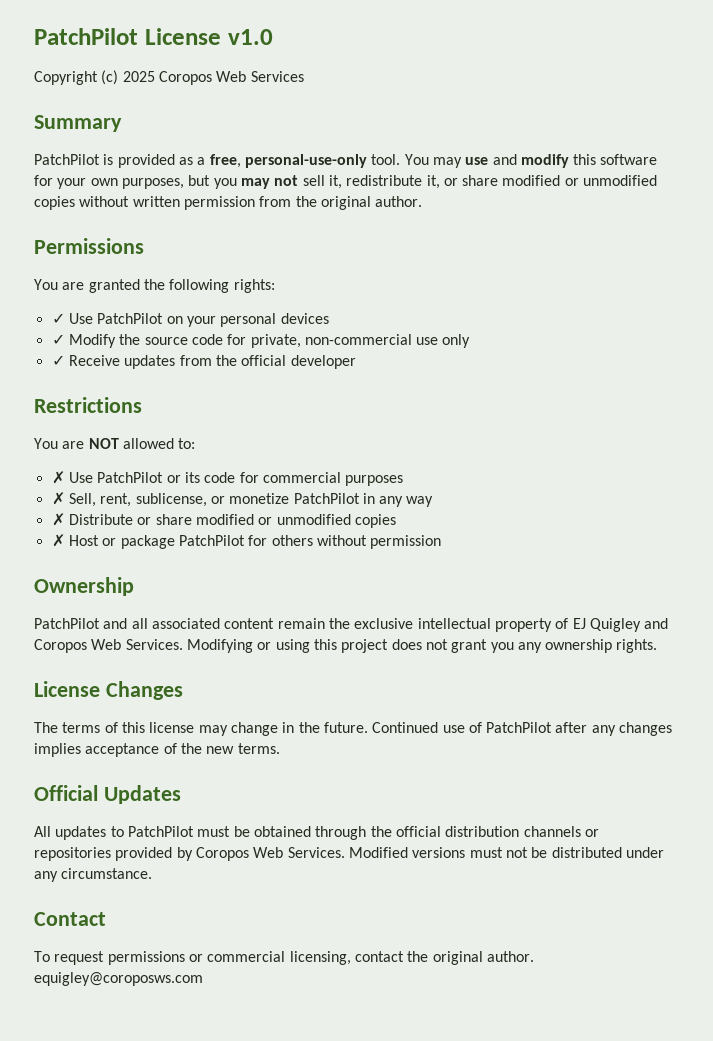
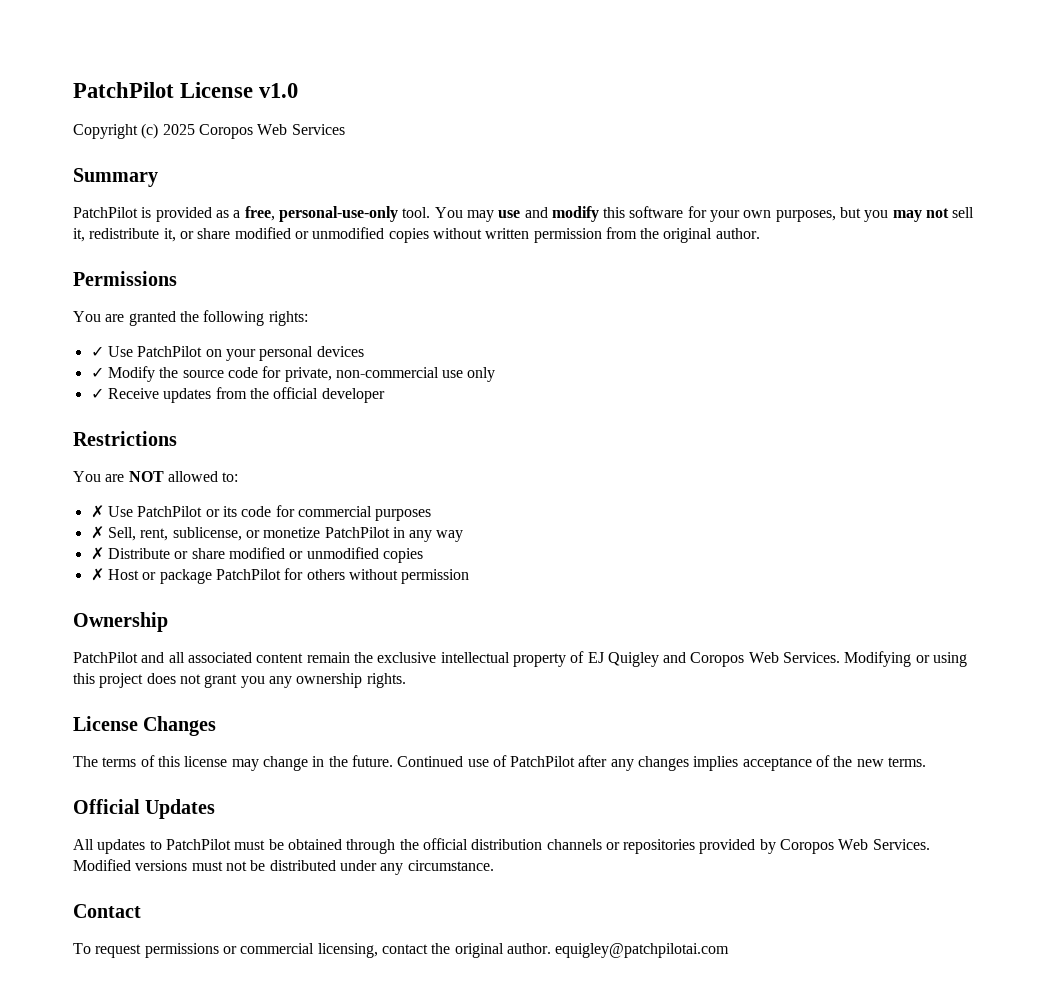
[34,972,203,986] equigley@coroposws.com -> [555,943,730,958] equigley@patchpilotai.com

